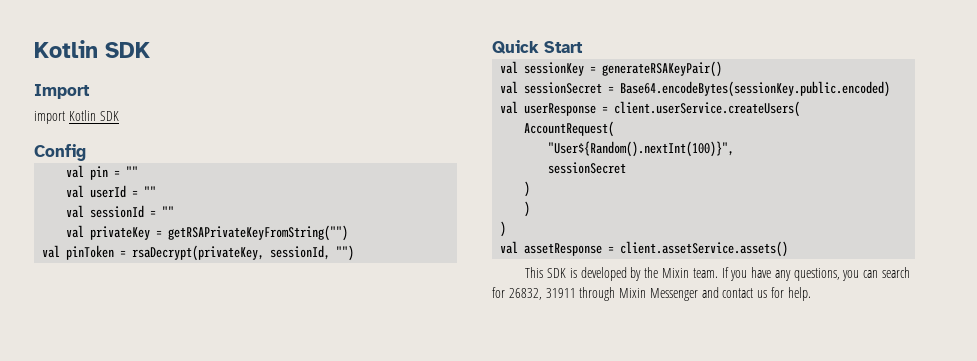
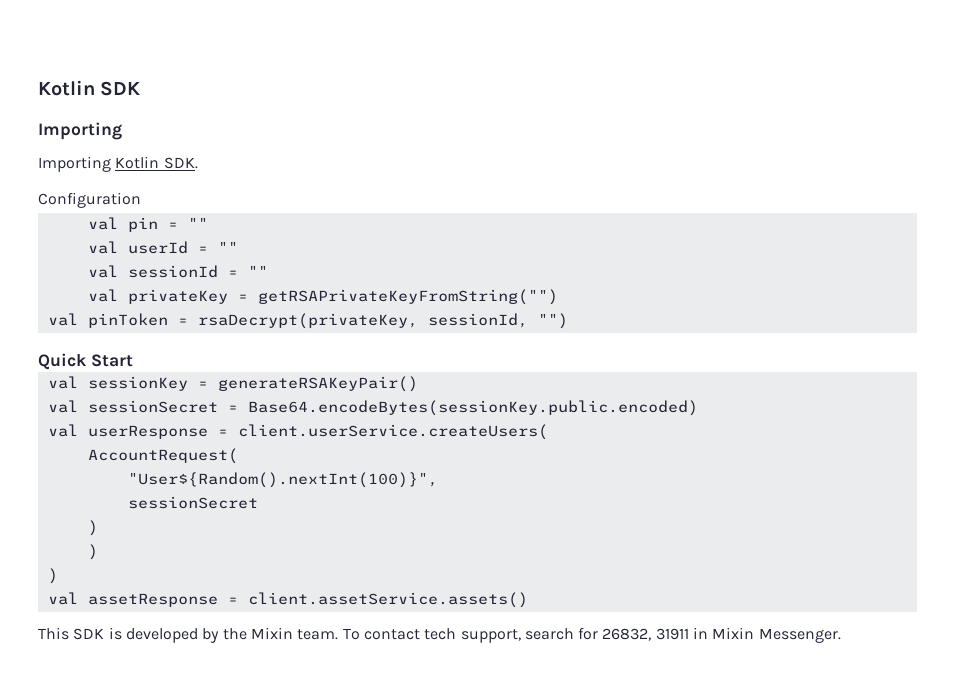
[34,40,150,58] [34,84,90,99] [34,110,119,124] [34,144,86,161] Kotlin SDK // Import // import Kotlin SDK // Config -> [38,80,141,96] [38,122,122,140] [38,156,198,172] [38,192,141,208] Kotlin SDK // Importing // Importing Kotlin SDK. // Configuration
[721,267,910,281] [492,287,811,301] If you have any questions, you can search for 26832, 31911 through Mixin Messenger and contact us for help. -> [342,627,841,643] To contact tech support, search for 26832, 31911 in Mixin Messenger.

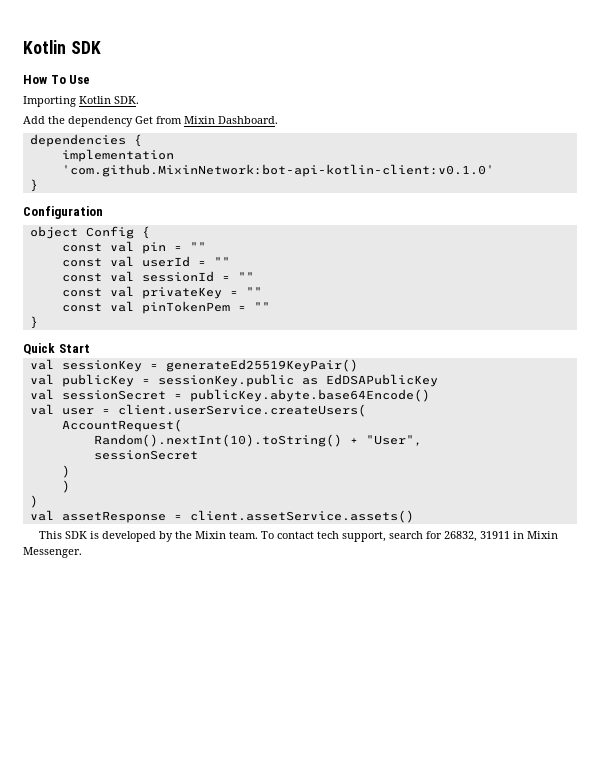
[38,122,122,140] Importing -> [23,75,91,84] How To Use
[38,192,141,208] Configuration // -> [23,116,278,127] [29,134,142,147] [61,149,174,162] [61,164,494,177] [29,179,38,192] [23,206,103,219] [29,226,150,239] [61,243,102,252] Add the dependency Get from Mixin Dashboard. // dependencies { // implementation 'com.github.MixinNetwork:bot-api-kotlin-client:v0.1.0' // } // Configuration // object Config { // const
(208, 223) none -> [61,258,102,267] const
(238, 247) none -> [61,273,102,282] const
(268, 271) none -> [61,288,102,297] const
[257,289,558,305] [47,313,568,329] getRSAPrivateKeyFromString("") // val pinToken = rsaDecrypt(privateKey, sessionId, "") -> [245,287,262,296] [61,301,270,314] [29,316,38,329] "" // const val pinTokenPem = "" // }
[217,376,418,392] generateRSAKeyPair() -> [165,359,358,372] [29,374,438,387] generateEd25519KeyPair() // val publicKey = sessionKey.public as EdDSAPublicKey
[247,400,698,416] [47,424,208,439] Base64.encodeBytes(sessionKey.public.encoded) // val userResponse -> [189,389,430,402] [29,404,94,415] publicKey.abyte.base64Encode() // val user
[127,472,438,488] "User${Random().nextInt(100)}", -> [93,434,422,447] Random().nextInt(10).toString() + "User",

